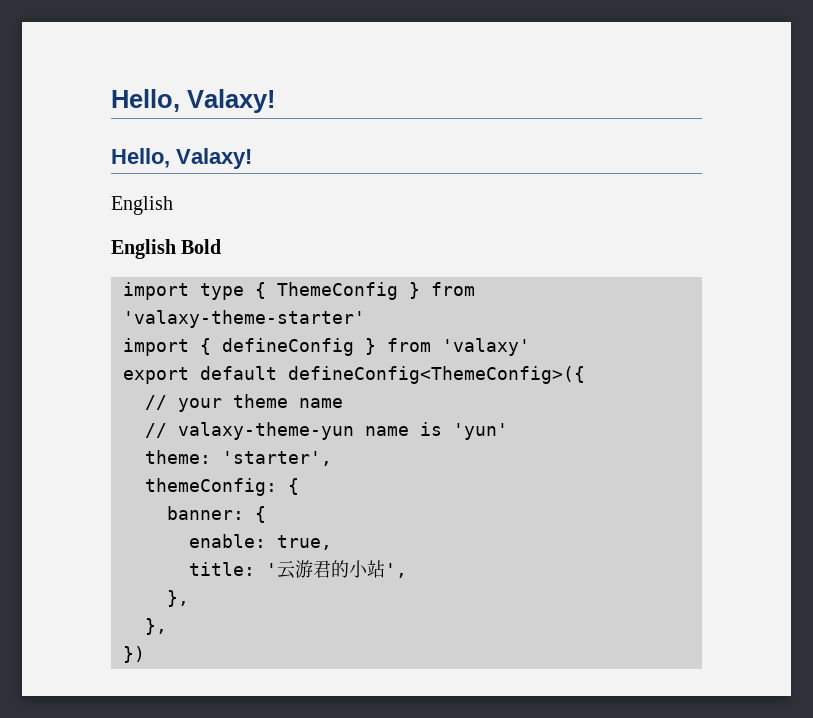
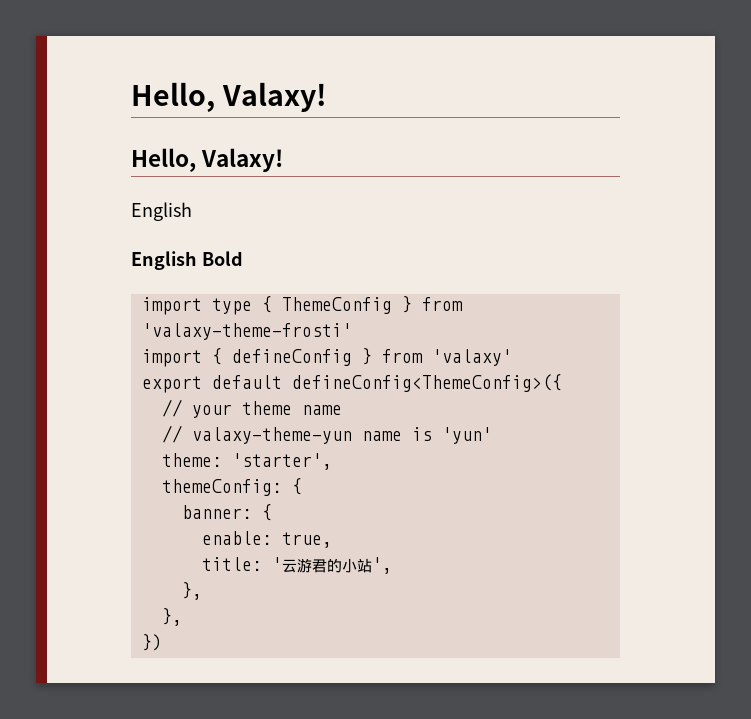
[123,310,365,328] 'valaxy-theme-starter' -> [141,323,352,340] 'valaxy-theme-frosti'

